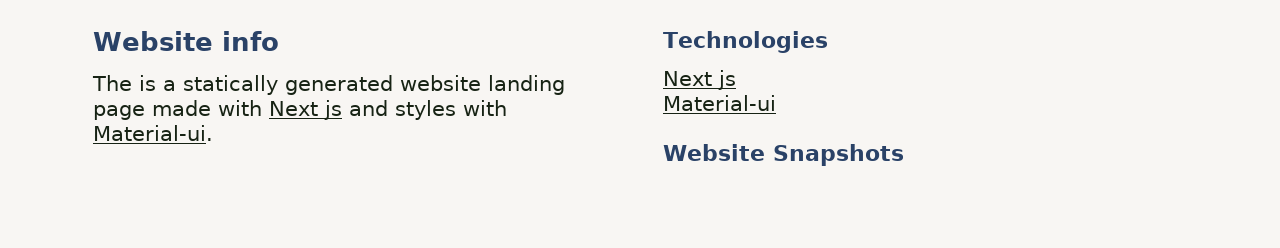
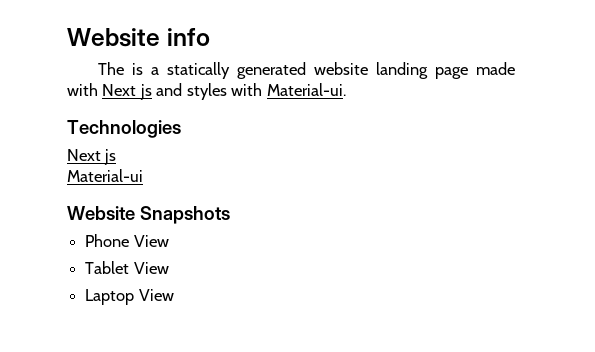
(904, 155) none -> [85,234,169,247] [85,261,169,274] [85,289,174,305] // Phone View // Tablet View // Laptop View

